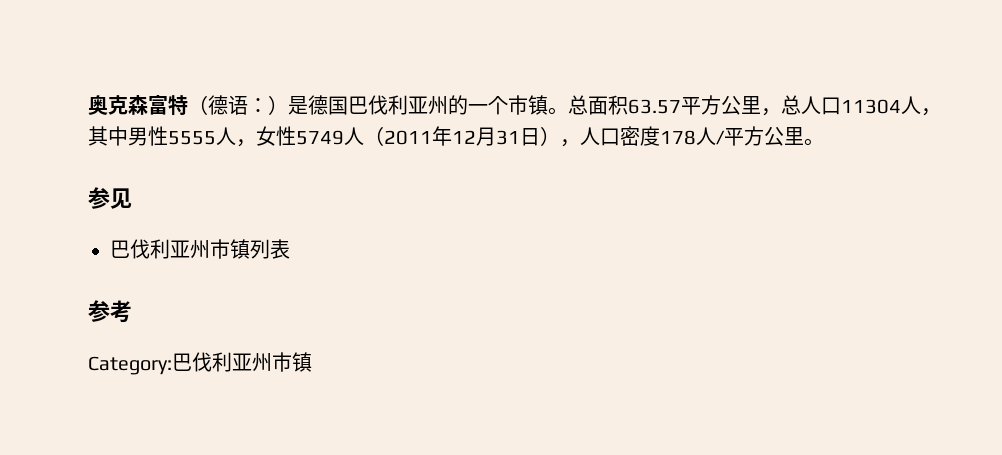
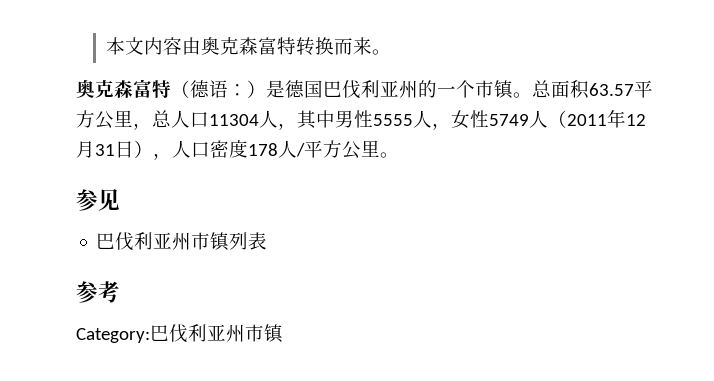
(88, 105) none -> [105,37,391,56] 本文内容由奥克森富特转换而来。 //

